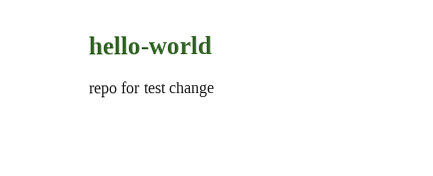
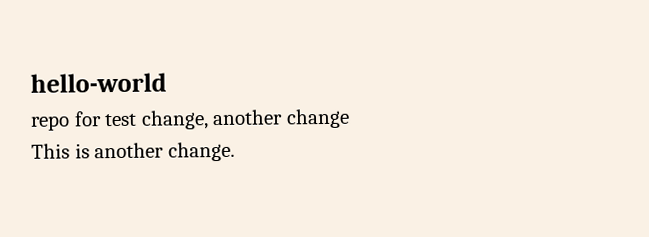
(167, 88) none -> [140,109,284,130] change, another
(215, 90) none -> [31,141,235,162] // This is another change.

